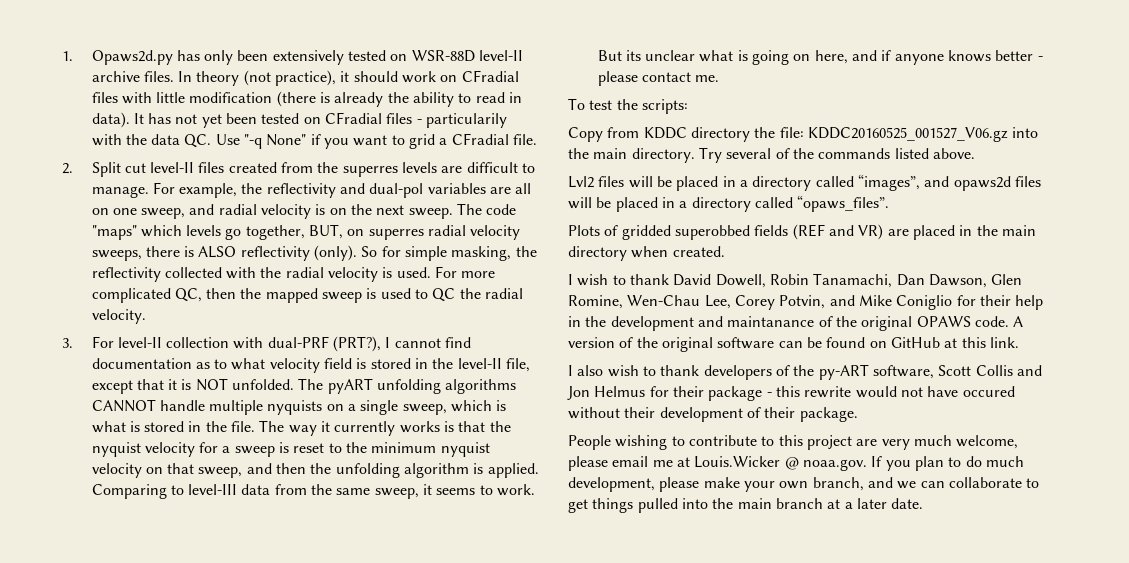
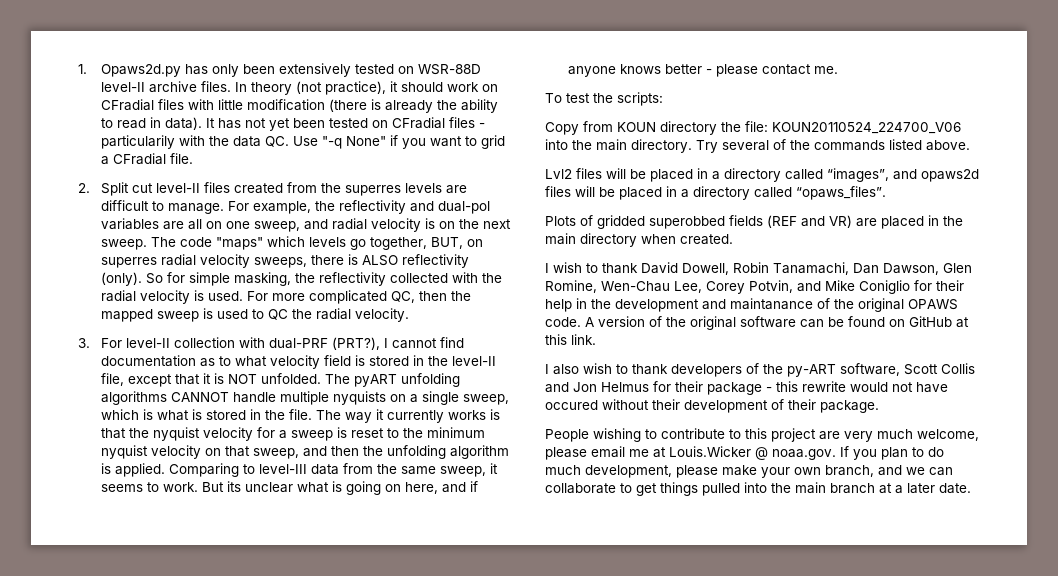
[643,127,687,139] KDDC -> [617,122,656,132] KOUN
[807,127,1008,142] KDDC20160525_001527_V06.gz -> [772,122,961,134] KOUN20110524_224700_V06

